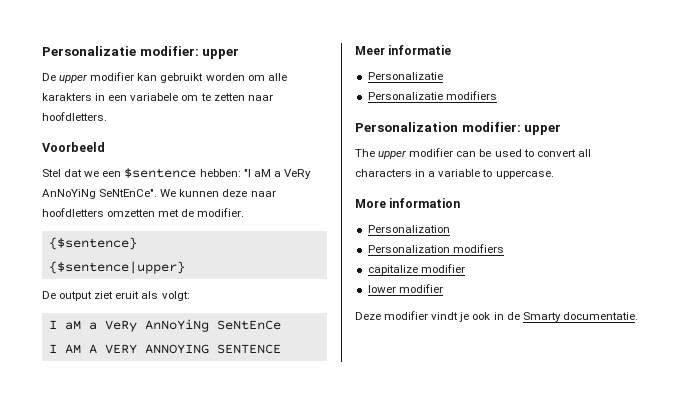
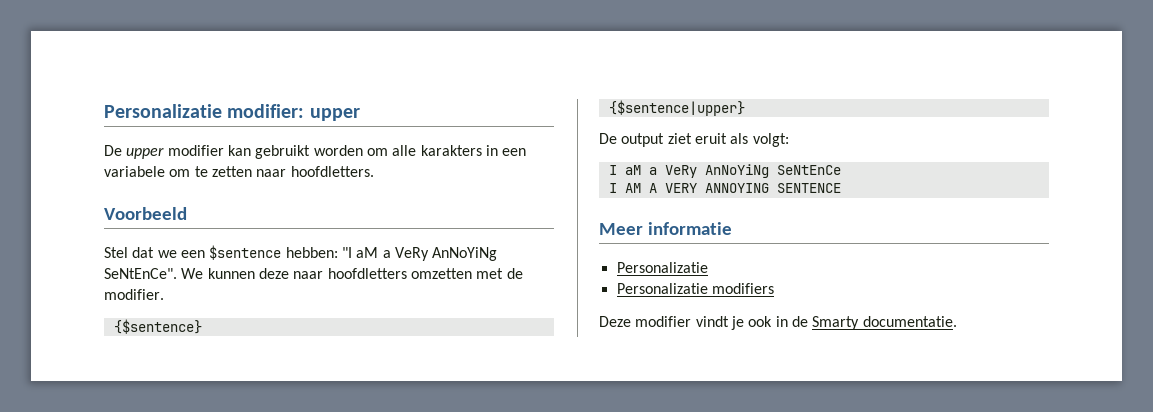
[355,122,562,135] [355,148,591,159] [355,169,554,179] [355,198,461,208] [367,225,450,233] [367,244,504,253] [367,264,465,275] [367,284,443,293] // Personalization modifier: upper // The upper modifier can be used to convert all characters in a variable to uppercase. // More information // Personalization // Personalization modifiers // capitalize modifier // lower modifier -> (774, 288) none

